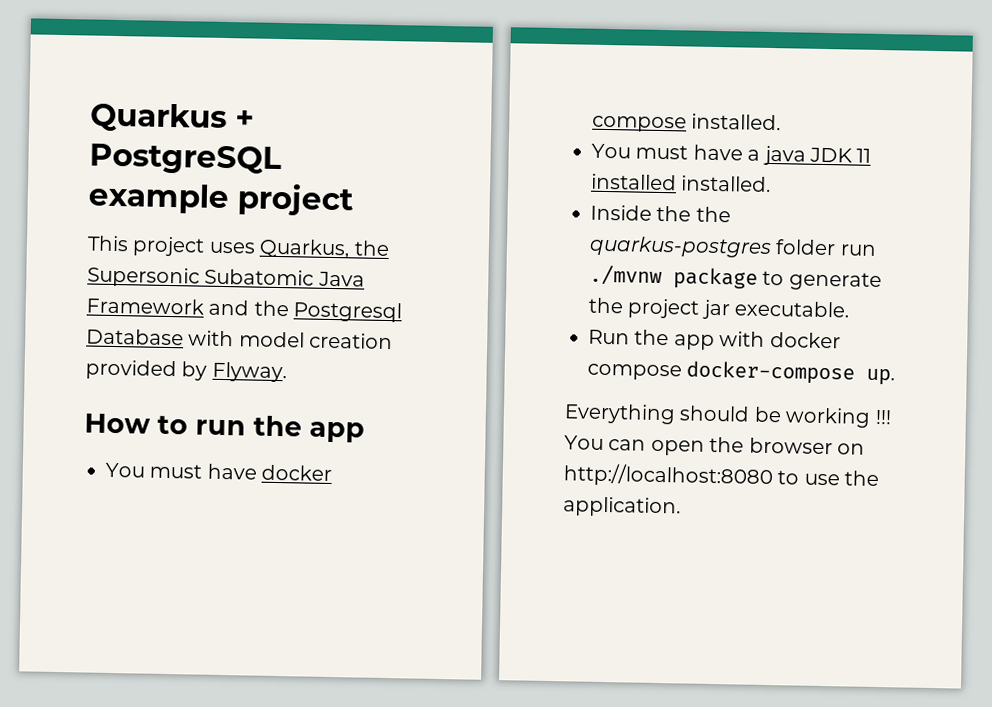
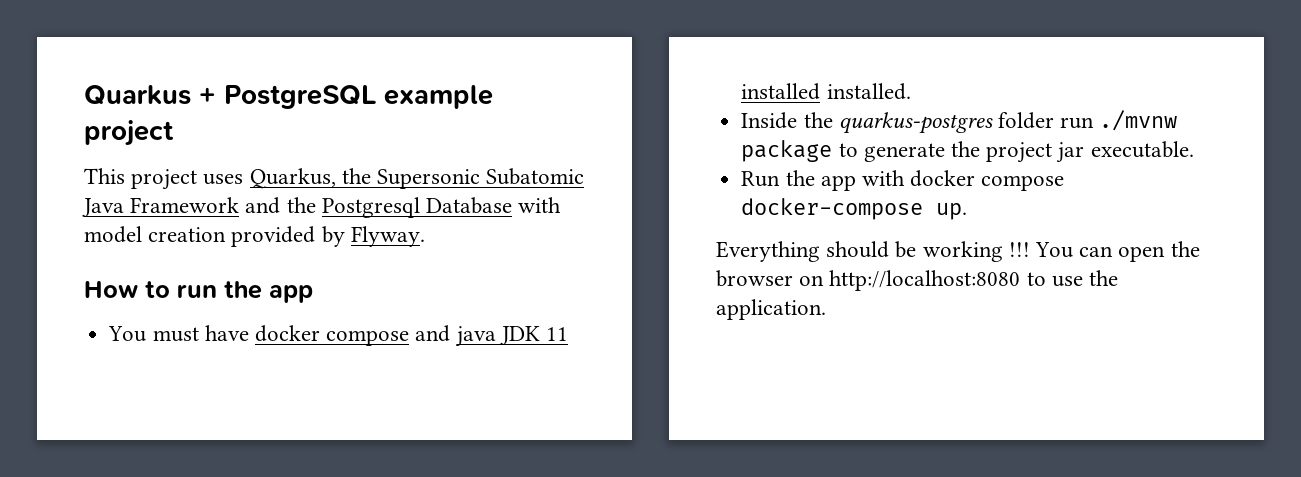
[691,113,782,131] [591,143,761,161] installed. // You must have a -> [415,325,451,342] and
[695,206,731,223] the -> (833, 120) none

